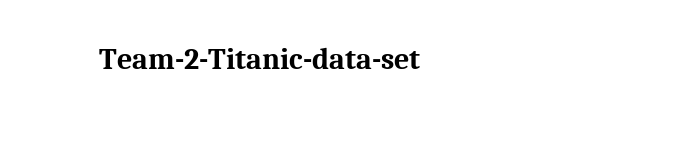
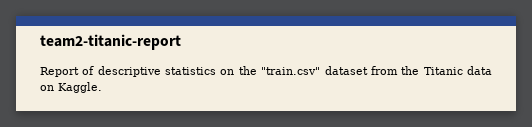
[99,47,420,69] Team-2-Titanic-data-set -> [40,34,181,50] [40,66,493,77] [40,82,102,93] team2-titanic-report // Report of descriptive statistics on the "train.csv" dataset from the Titanic data on Kaggle.

